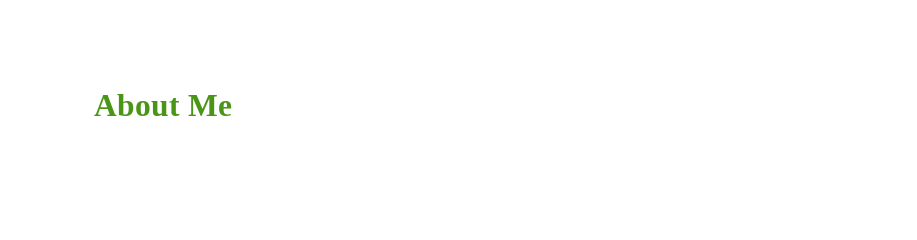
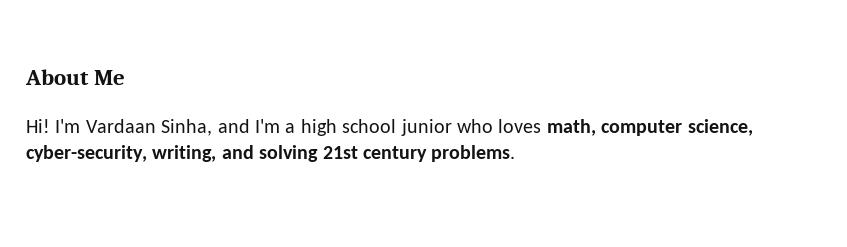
(232, 105) none -> [26,119,753,136] [26,145,516,162] // Hi! I'm Vardaan Sinha, and I'm a high school junior who loves math, computer science, cyber-security, writing, and solving 21st century problems.

